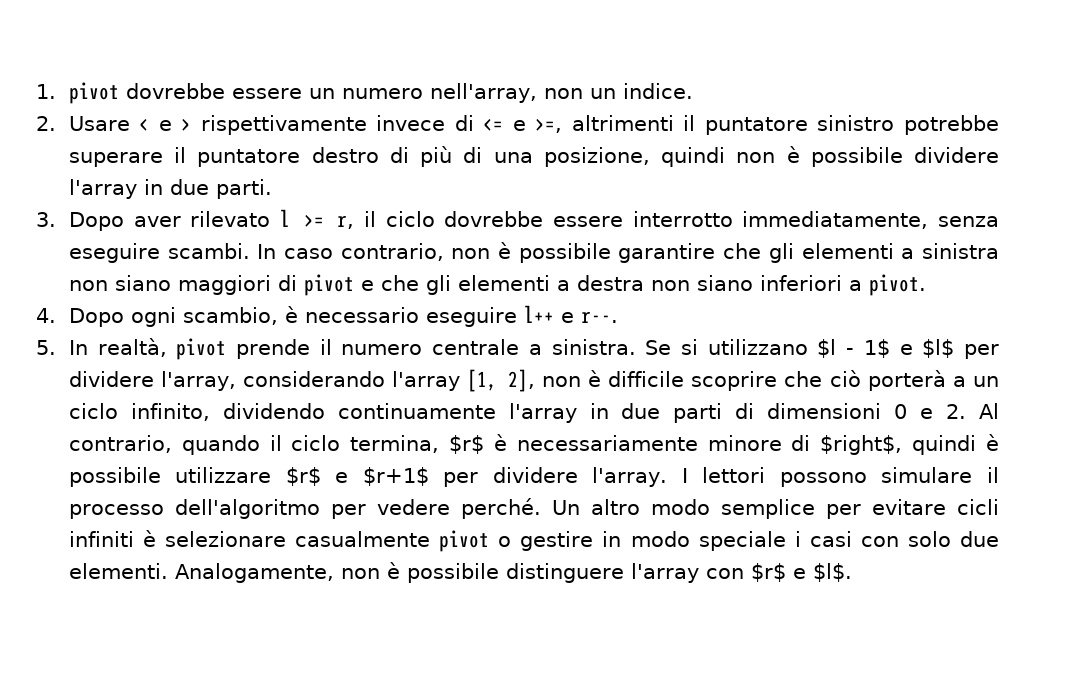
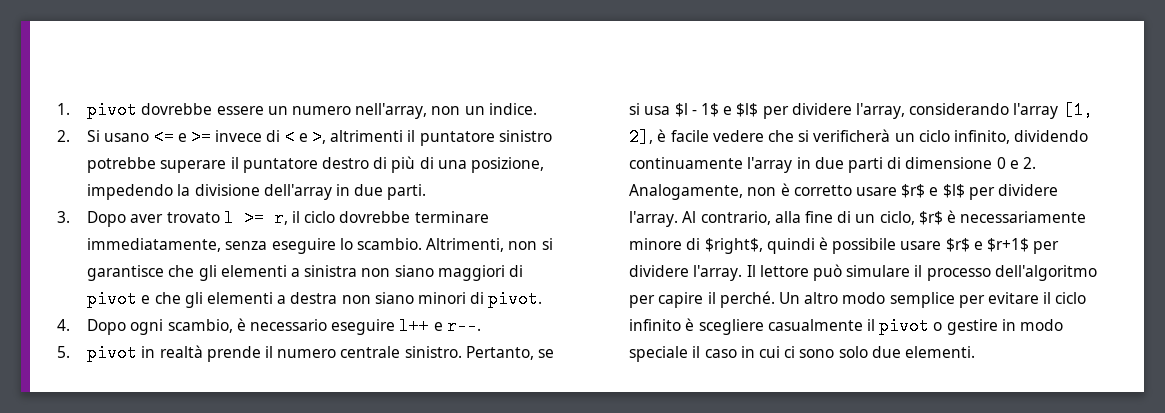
[68,115,563,135] Usare < e > rispettivamente invece di <= e >=, -> [87,128,326,146] Si usano <= e >= invece di < e >,
[661,146,999,167] [68,179,137,199] quindi non è possibile dividere l'array -> [87,184,332,200] impedendo la divisione dell'array
[190,211,271,227] rilevato -> [166,212,220,223] trovato
[553,211,733,227] essere interrotto -> [414,211,489,223] terminare
[167,242,716,263] scambi. In caso contrario, non è possibile garantire -> [339,238,553,252] [87,265,165,281] lo scambio. Altrimenti, non si garantisce
[759,275,862,291] inferiori a -> [417,292,485,304] minori di
[68,338,227,360] In realtà, pivot -> [87,344,203,362] pivot in realtà
[528,339,808,355] a sinistra. Se si utilizzano -> [404,346,554,360] [629,103,671,115] sinistro. Pertanto, se si usa
[541,370,966,391] non è difficile scoprire che ciò porterà a -> [657,129,891,142] è facile vedere che si verificherà
[767,403,882,419] dimensioni -> [905,157,993,169] dimensione
[979,403,1000,419] [68,435,440,455] Al contrario, quando il ciclo termina, -> [629,183,1058,200] [629,211,915,227] Analogamente, non è corretto usare $r$ e $l$ per dividere l'array. Al contrario, alla fine di un ciclo,
[175,467,272,483] utilizzare -> [900,241,942,250] usare
[681,467,867,487] I lettori possono -> [746,264,843,281] Il lettore può
[376,499,450,515] vedere -> [658,292,716,308] capire il
[956,499,999,515] [68,530,431,547] cicli infiniti è selezionare casualmente -> [1043,292,1087,304] [629,318,876,335] il ciclo infinito è scegliere casualmente il
[794,531,999,547] [68,562,852,583] i casi con solo due elementi. Analogamente, non è possibile distinguere l'array con $r$ e $l$. -> [692,346,975,358] il caso in cui ci sono solo due elementi.

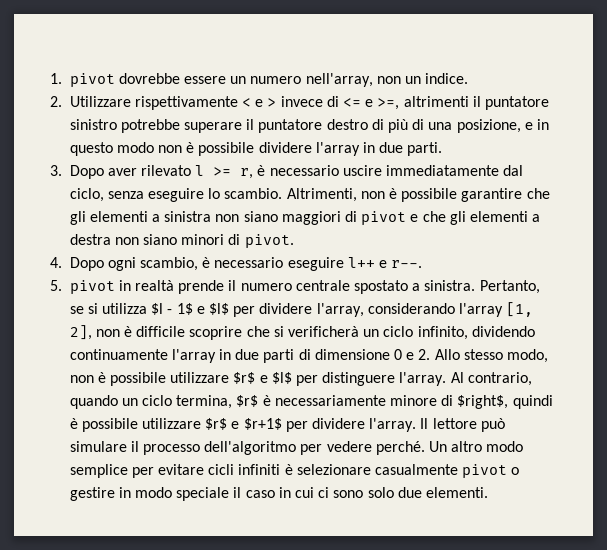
[87,128,326,146] Si usano <= e >= invece di < e >, -> [69,96,400,110] Utilizzare rispettivamente < e > invece di <= e >=,
[87,184,332,200] impedendo la divisione dell'array -> [524,119,549,130] [69,142,360,156] e in questo modo non è possibile dividere l'array
[166,212,220,223] trovato -> [141,165,192,176] rilevato
[292,211,489,223] [87,238,222,252] il ciclo dovrebbe terminare immediatamente, -> [257,165,524,176] [69,188,104,202] è necessario uscire immediatamente dal ciclo,
[541,238,553,250] [87,265,165,281] si garantisce -> [389,188,523,202] è possibile garantire
[404,346,462,358] sinistro. -> [354,280,476,294] spostato a sinistra.
[644,106,671,115] usa -> [102,303,148,314] utilizza
[657,129,764,142] è facile vedere -> [95,326,243,340] non è difficile scoprire
[629,183,898,200] Analogamente, non è corretto usare -> [434,349,548,363] [69,372,230,386] Allo stesso modo, non è possibile utilizzare
[997,184,1058,196] dividere -> [322,372,396,386] distinguere
[774,211,915,225] alla fine di un ciclo, -> [69,395,233,409] quando un ciclo termina,
[900,241,942,250] usare -> [142,418,202,429] utilizzare
[658,292,716,308] capire il -> [326,441,372,452] vedere
[1043,292,1087,304] [629,318,876,335] il ciclo infinito è scegliere casualmente il -> [208,464,459,475] cicli infiniti è selezionare casualmente

